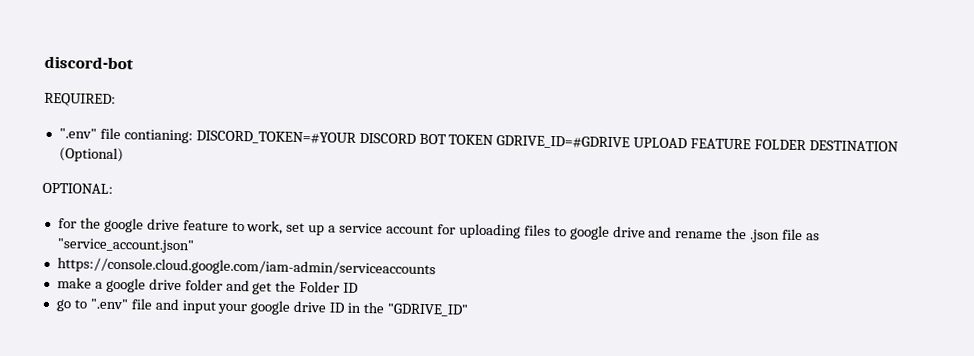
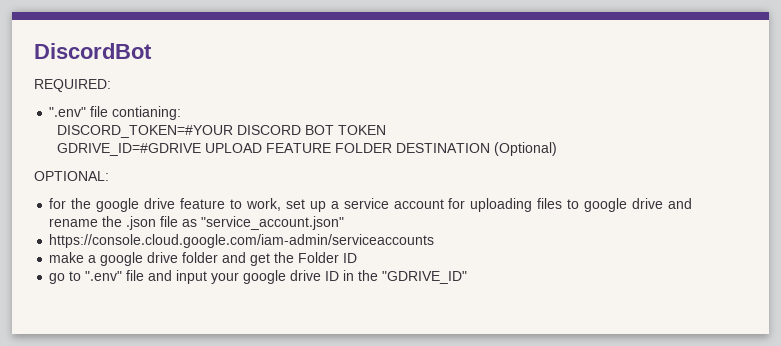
[44,55,134,70] discord-bot -> [34,43,152,59] DiscordBot
(193, 136) none -> (182, 113) //
(495, 140) none -> (387, 130) //

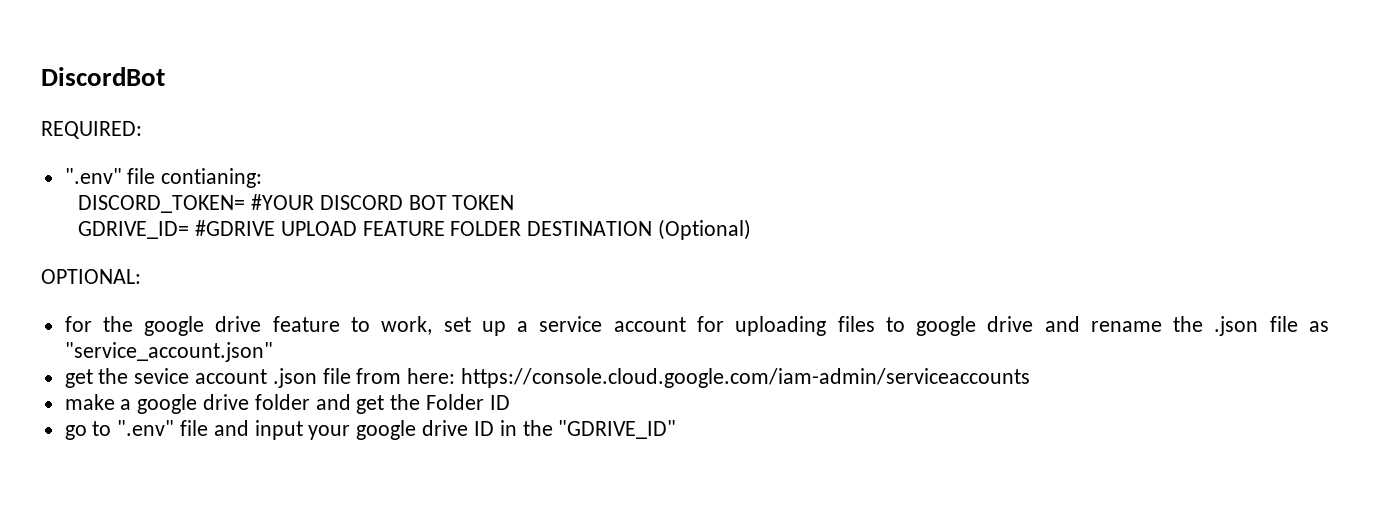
[57,125,234,138] DISCORD_TOKEN=#YOUR -> [78,194,315,213] DISCORD_TOKEN= #YOUR
[57,143,202,156] GDRIVE_ID=#GDRIVE -> [78,220,276,239] GDRIVE_ID= #GDRIVE
(345, 223) none -> [64,368,456,388] get the sevice account .json file from here:

